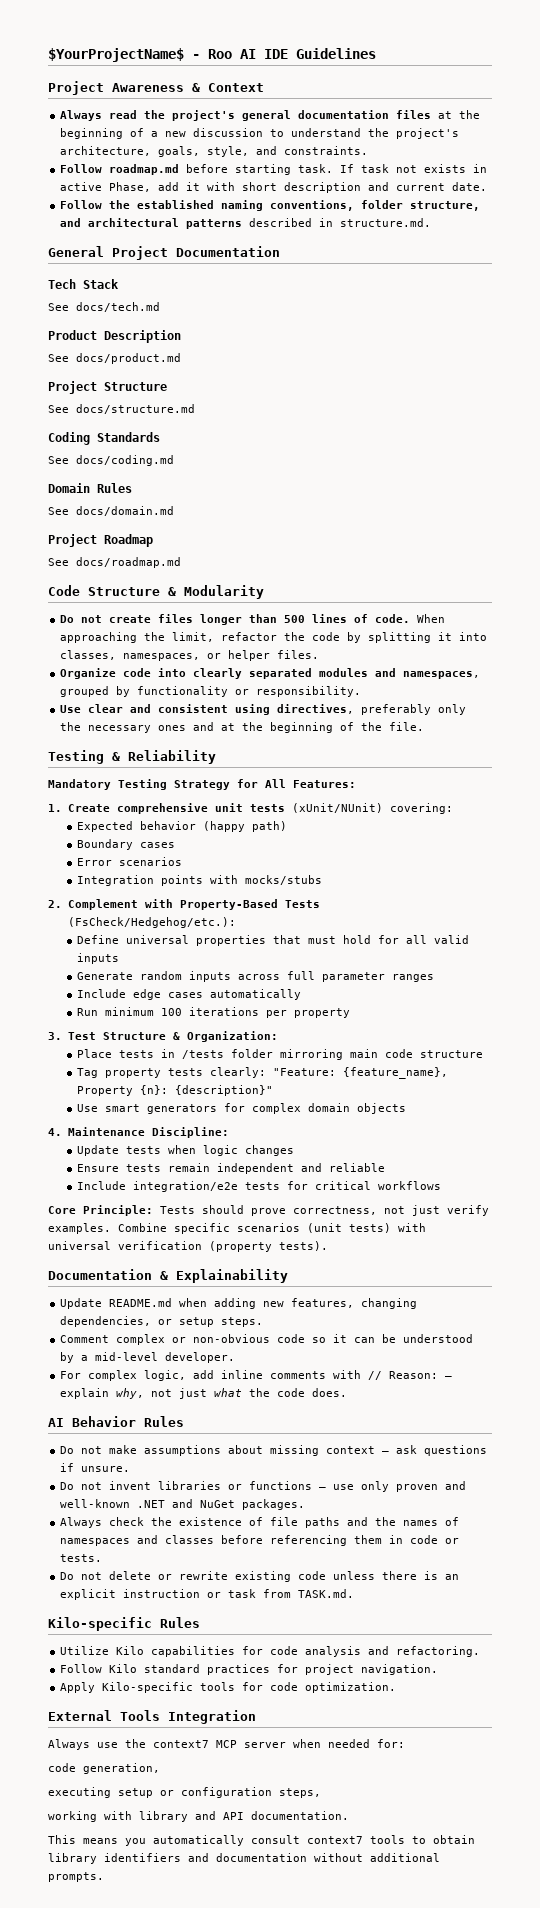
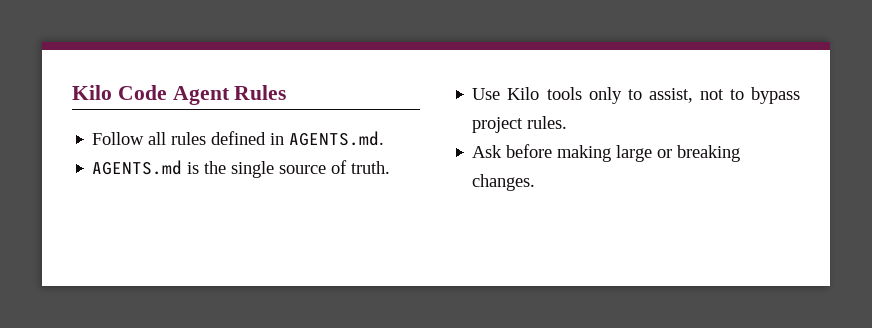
[48,48,376,62] [48,81,264,95] [60,110,481,121] [60,128,460,139] [60,146,369,157] [60,164,488,175] [60,182,488,193] [60,200,481,211] [60,218,432,229] [48,246,280,260] [48,279,119,289] [48,302,160,312] [48,330,181,343] [48,353,181,364] [48,381,167,394] [48,404,195,414] [48,432,160,445] [48,455,174,466] [48,483,132,493] [48,506,174,516] [48,534,153,547] [48,557,181,568] [48,585,264,599] [60,614,446,625] [60,632,488,643] [60,650,320,661] [60,668,481,679] [60,686,362,697] [60,704,467,715] [60,722,425,733] [48,750,216,764] [48,779,356,790] [48,803,453,814] [76,821,287,832] [76,839,175,850] [76,857,182,866] [76,875,322,886] [48,899,320,910] [67,917,236,928] [76,935,469,946] [76,953,119,964] [76,971,434,982] [76,989,301,1000] [76,1007,350,1018] [48,1031,278,1042] [76,1049,483,1060] [76,1067,448,1079] [76,1085,273,1096] [76,1103,406,1114] [48,1127,229,1138] [76,1145,294,1156] [76,1163,385,1174] [76,1181,441,1192] [48,1205,489,1216] [48,1223,426,1234] [48,1241,328,1252] [48,1269,288,1283] [60,1298,418,1309] [60,1316,264,1327] [60,1334,474,1345] [60,1352,236,1363] [60,1370,453,1381] [60,1388,348,1399] [48,1416,184,1427] [60,1445,488,1456] [60,1463,131,1472] [60,1481,467,1492] [60,1499,306,1510] [60,1517,460,1528] [60,1535,460,1546] [60,1554,103,1562] [60,1571,460,1582] [60,1589,355,1600] [48,1617,200,1631] [60,1646,481,1657] [60,1664,439,1675] [60,1682,397,1693] [48,1710,256,1724] [48,1739,405,1750] [48,1763,160,1774] [48,1787,321,1798] [48,1811,349,1822] [48,1835,475,1846] [48,1853,440,1864] [48,1872,104,1882] $YourProjectName$ - Roo AI IDE Guidelines // Project Awareness & Context // Always read the project's general documentation files at the beginning of a new discussion to understand the project's architecture, goals, style, and constraints. // Follow roadmap.md before starting task. If task not exists in active Phase, add it with short description and current date. // Follow the established naming conventions, folder structure, and architectural patterns described in structure.md. // General Project Documentation // Tech Stack // See docs/tech.md // Product Description // See docs/product.md // Project Structure // See docs/structure.md // Coding Standards // See docs/coding.md // Domain Rules // See docs/domain.md // Project Roadmap // See docs/roadmap.md // Code Structure & Modularity // Do not create files longer than 500 lines of code. When approaching the limit, refactor the code by splitting it into classes, namespaces, or helper files. // Organize code into clearly separated modules and namespaces, grouped by functionality or responsibility. // Use clear and consistent using directives, preferably only the necessary ones and at the beginning of the file. // Testing & Reliability // Mandatory Testing Strategy for All Features: // 1. Create comprehensive unit tests (xUnit/NUnit) covering: // Expected behavior (happy path) // Boundary cases // Error scenarios // Integration points with mocks/stubs // 2. Complement with Property-Based Tests (FsCheck/Hedgehog/etc.): // Define universal properties that must hold for all valid inputs // Generate random inputs across full parameter ranges // Include edge cases automatically // Run minimum 100 iterations per property // 3. Test Structure & Organization: // Place tests in /tests folder mirroring main code structure // Tag property tests clearly: "Feature: {feature_name}, Property {n}: {description}" // Use smart generators for complex domain objects // 4. Maintenance Discipline: // Update tests when logic changes // Ensure tests remain independent and reliable // Include integration/e2e tests for critical workflows // Core Principle: Tests should prove correctness, not just verify examples. Combine specific scenarios (unit tests) with universal verification (property tests). // Documentation & Explainability // Update README.md when adding new features, changing dependencies, or setup steps. // Comment complex or non-obvious code so it can be understood by a mid-level developer. // For complex logic, add inline comments with // Reason: — explain why, not just what the code does. // AI Behavior Rules // Do not make assumptions about missing context — ask questions if unsure. // Do not invent libraries or functions — use only proven and well-known .NET and NuGet packages. // Always check the existence of file paths and the names of namespaces and classes before referencing them in code or tests. // Do not delete or rewrite existing code unless there is an explicit instruction or task from TASK.md. // Kilo-specific Rules // Utilize Kilo capabilities for code analysis and refactoring. // Follow Kilo standard practices for project navigation. // Apply Kilo-specific tools for code optimization. // External Tools Integration // Always use the context7 MCP server when needed for: // code generation, // executing setup or configuration steps, // working with library and API documentation. // This means you automatically consult context7 tools to obtain library identifiers and documentation without additional prompts. -> [72,85,287,105] [92,131,385,146] [92,160,391,178] [472,87,800,104] [472,116,568,133] [472,144,741,162] [472,174,536,191] Kilo Code Agent Rules // Follow all rules defined in AGENTS.md. // AGENTS.md is the single source of truth. // Use Kilo tools only to assist, not to bypass project rules. // Ask before making large or breaking changes.

